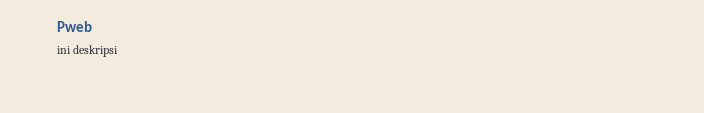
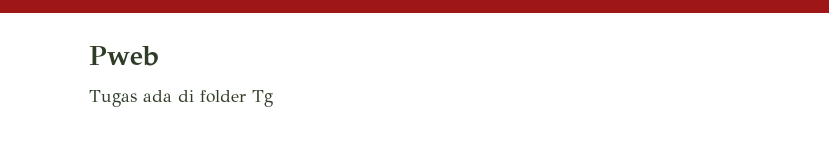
[57,45,119,57] ini deskripsi -> [89,90,273,107] Tugas ada di folder Tg

